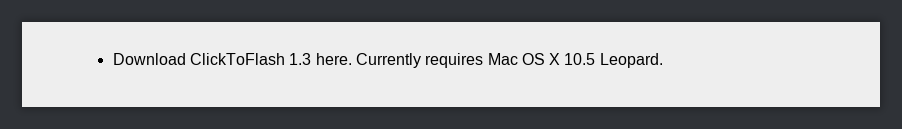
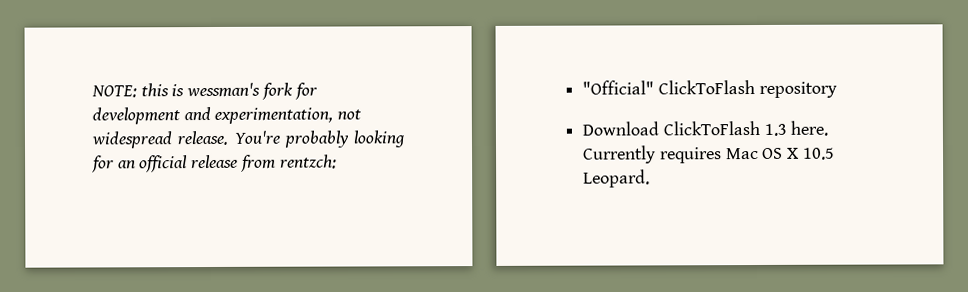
(112, 59) none -> [91,82,318,100] [92,107,362,125] [91,130,405,149] [92,154,337,173] [582,80,837,98] NOTE: this is wessman's fork for development and experimentation, not widespread release. You're probably looking for an official release from rentzch: // "Official" ClickToFlash repository //

